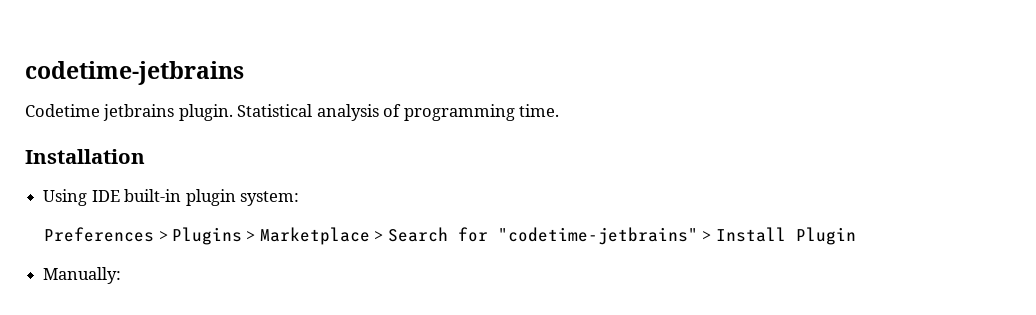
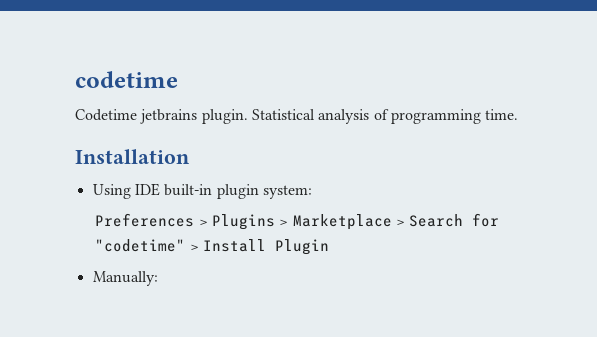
[25,61,244,85] codetime-jetbrains -> [75,71,178,88] codetime
[497,227,698,245] "codetime-jetbrains" -> [95,239,186,252] "codetime"

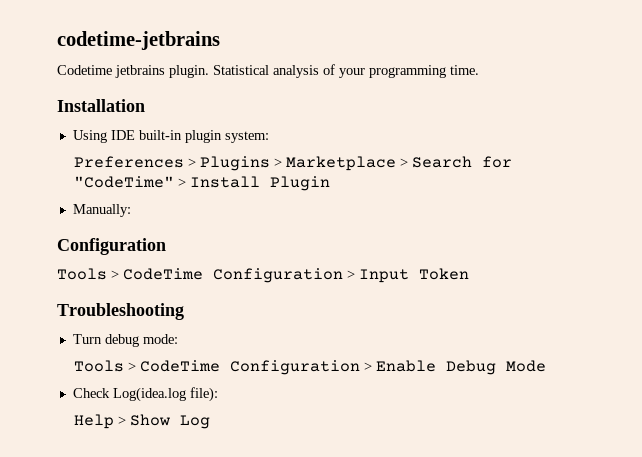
[75,71,178,88] codetime -> [57,31,220,50] codetime-jetbrains
(389, 114) none -> [339,68,365,78] your
[95,239,186,252] "codetime" -> [74,176,175,188] "CodeTime"
(158, 278) none -> [57,238,166,255] [57,268,469,283] [57,303,184,320] [72,334,178,347] [74,360,547,375] [72,387,218,402] [74,414,211,429] // Configuration // Tools > CodeTime Configuration > Input Token // Troubleshooting // Turn debug mode: // Tools > CodeTime Configuration > Enable Debug Mode // Check Log(idea.log file): // Help > Show Log

